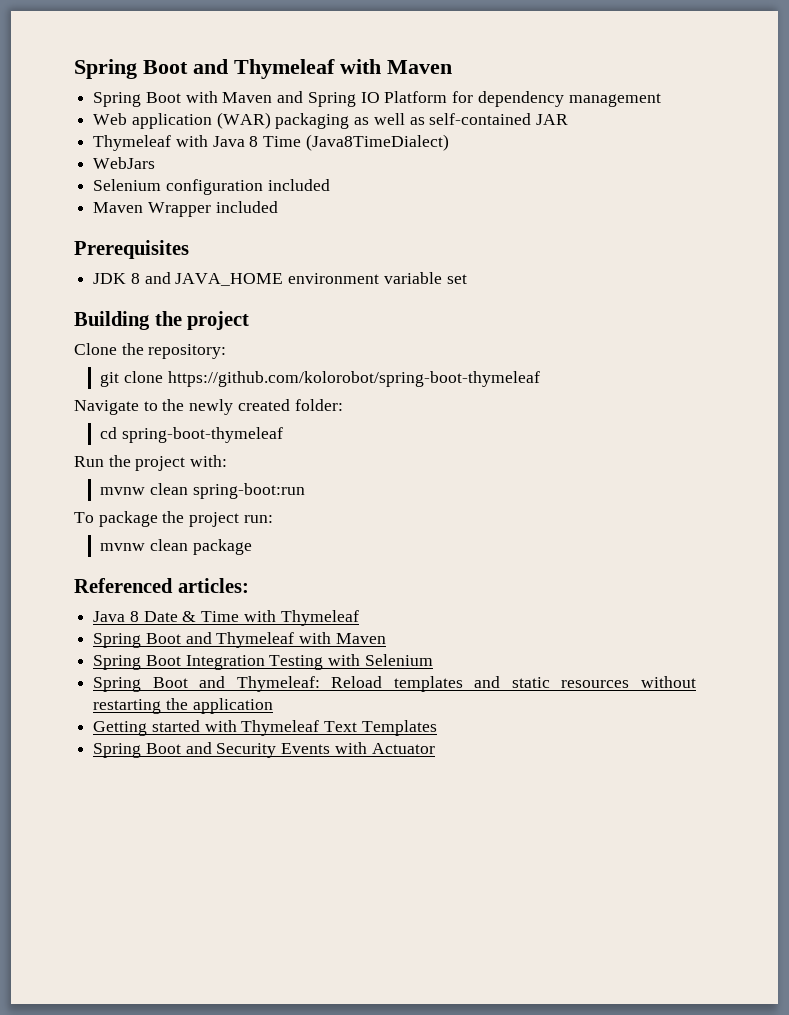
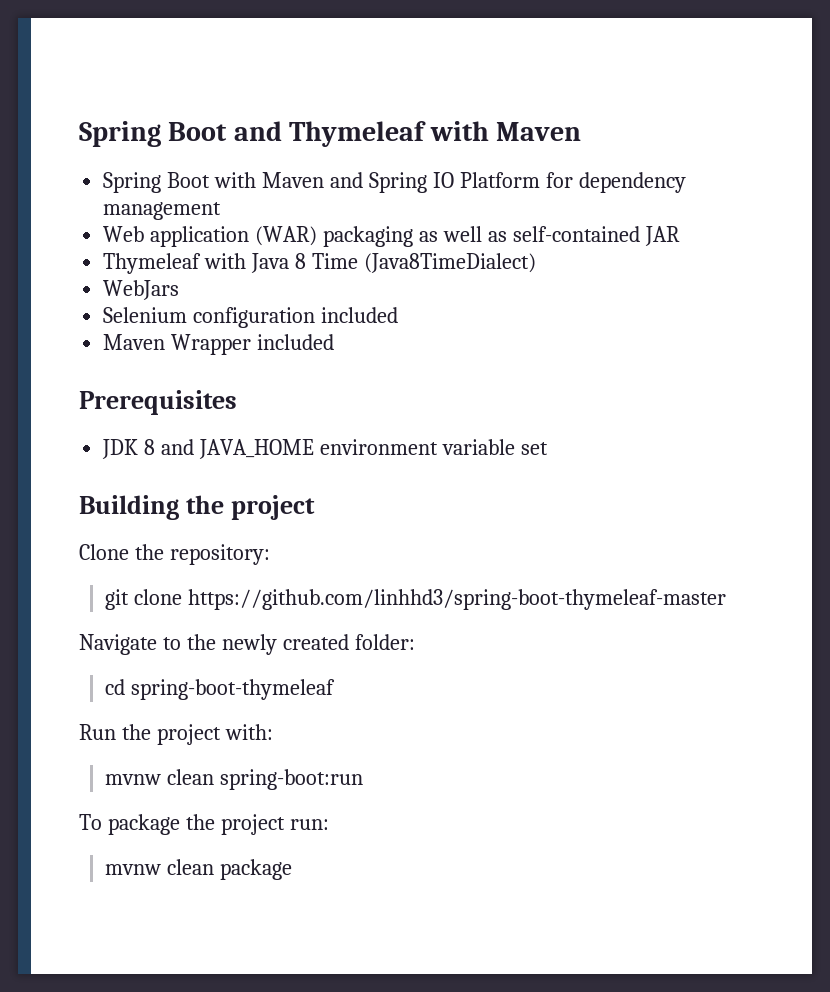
[167,371,540,387] https://github.com/kolorobot/spring-boot-thymeleaf -> [187,589,726,610] https://github.com/linhhd3/spring-boot-thymeleaf-master
[74,578,249,593] [93,610,359,626] [93,632,386,648] [93,654,433,670] [93,676,696,692] [93,698,273,714] [93,720,437,736] [93,742,435,758] // Referenced articles: // Java 8 Date & Time with Thymeleaf // Spring Boot and Thymeleaf with Maven // Spring Boot Integration Testing with Selenium // Spring Boot and Thymeleaf: Reload templates and static resources without restarting the application // Getting started with Thymeleaf Text Templates // Spring Boot and Security Events with Actuator -> (292, 869) none

